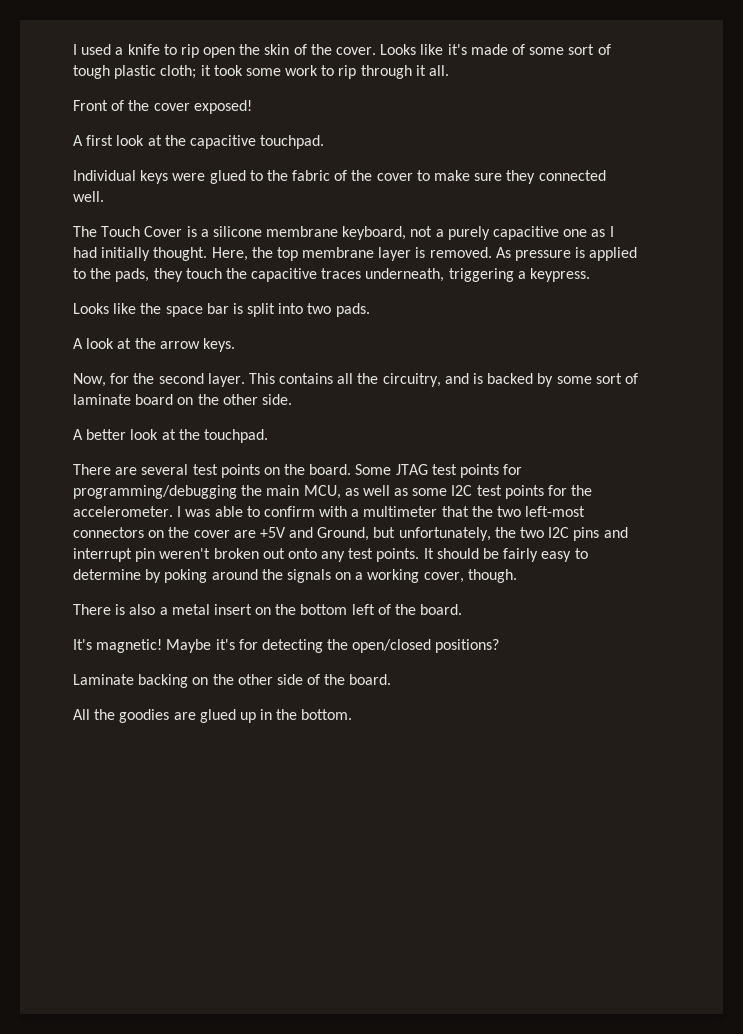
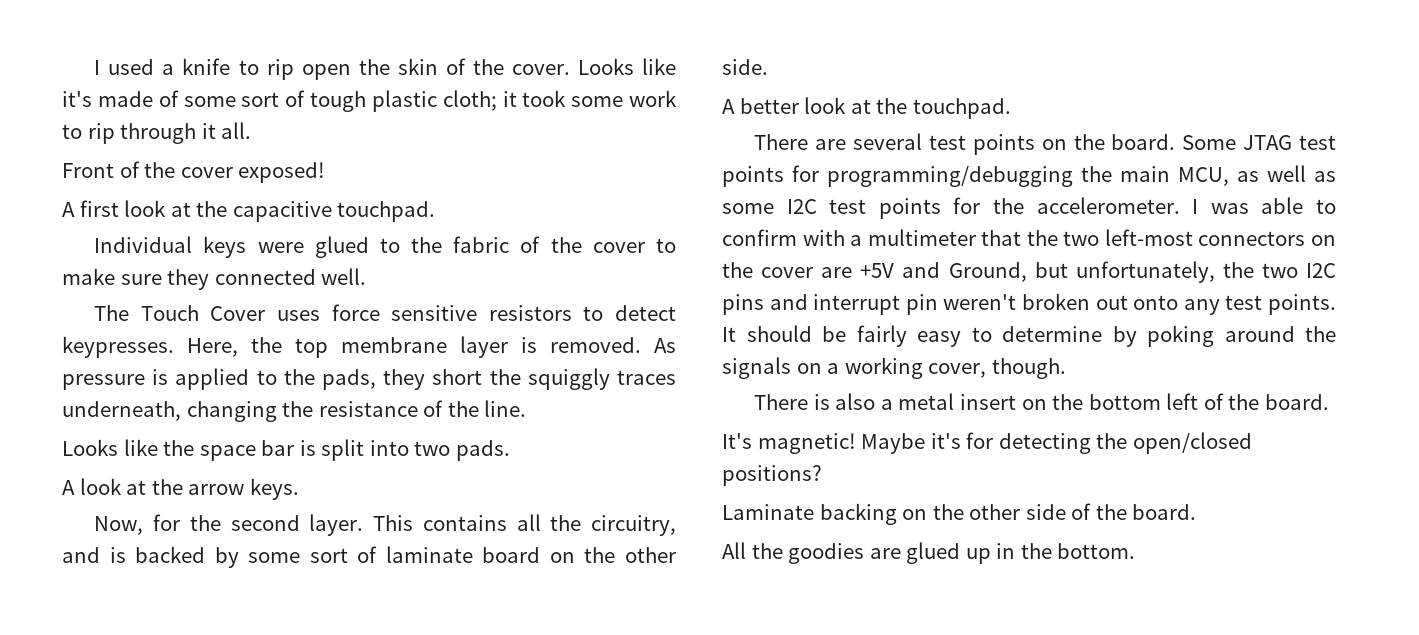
[186,226,614,240] [73,247,208,261] is a silicone membrane keyboard, not a purely capacitive one as I had initially thought. -> [277,304,676,321] [62,336,174,358] uses force sensitive resistors to detect keypresses.
[185,268,591,282] touch the capacitive traces underneath, triggering a keypress. -> [432,368,676,390] [62,400,527,422] short the squiggly traces underneath, changing the resistance of the line.

